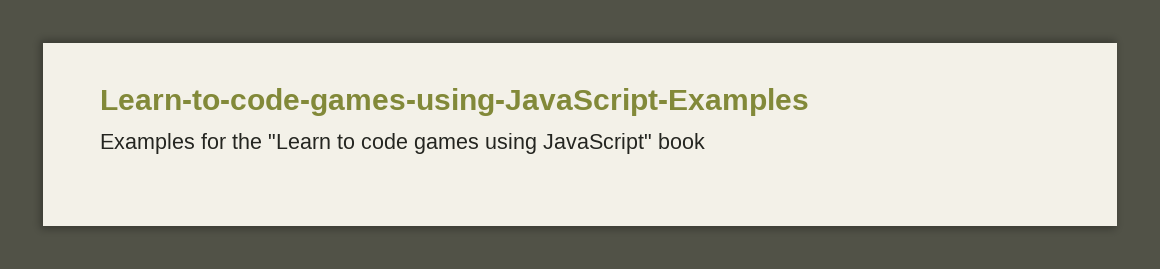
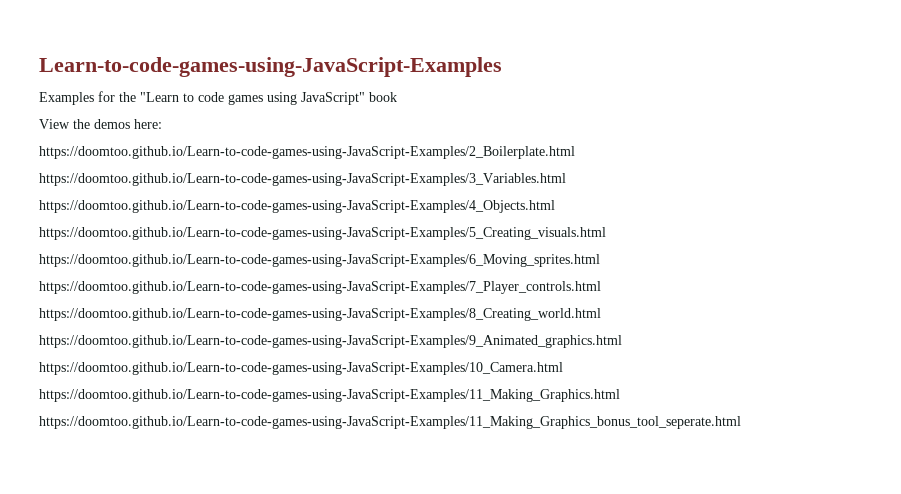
(705, 141) none -> [39,119,162,129] [39,146,575,159] [39,173,566,186] [39,200,555,213] [39,227,606,240] [39,254,600,267] [39,281,601,294] [39,308,601,321] [39,335,622,348] [39,362,563,375] [39,389,620,402] [39,416,741,429] // View the demos here: // https://doomtoo.github.io/Learn-to-code-games-using-JavaScript-Examples/2_Boilerplate.html // https://doomtoo.github.io/Learn-to-code-games-using-JavaScript-Examples/3_Variables.html // https://doomtoo.github.io/Learn-to-code-games-using-JavaScript-Examples/4_Objects.html // https://doomtoo.github.io/Learn-to-code-games-using-JavaScript-Examples/5_Creating_visuals.html // https://doomtoo.github.io/Learn-to-code-games-using-JavaScript-Examples/6_Moving_sprites.html // https://doomtoo.github.io/Learn-to-code-games-using-JavaScript-Examples/7_Player_controls.html // https://doomtoo.github.io/Learn-to-code-games-using-JavaScript-Examples/8_Creating_world.html // https://doomtoo.github.io/Learn-to-code-games-using-JavaScript-Examples/9_Animated_graphics.html // https://doomtoo.github.io/Learn-to-code-games-using-JavaScript-Examples/10_Camera.html // https://doomtoo.github.io/Learn-to-code-games-using-JavaScript-Examples/11_Making_Graphics.html // https://doomtoo.github.io/Learn-to-code-games-using-JavaScript-Examples/11_Making_Graphics_bonus_tool_seperate.html

